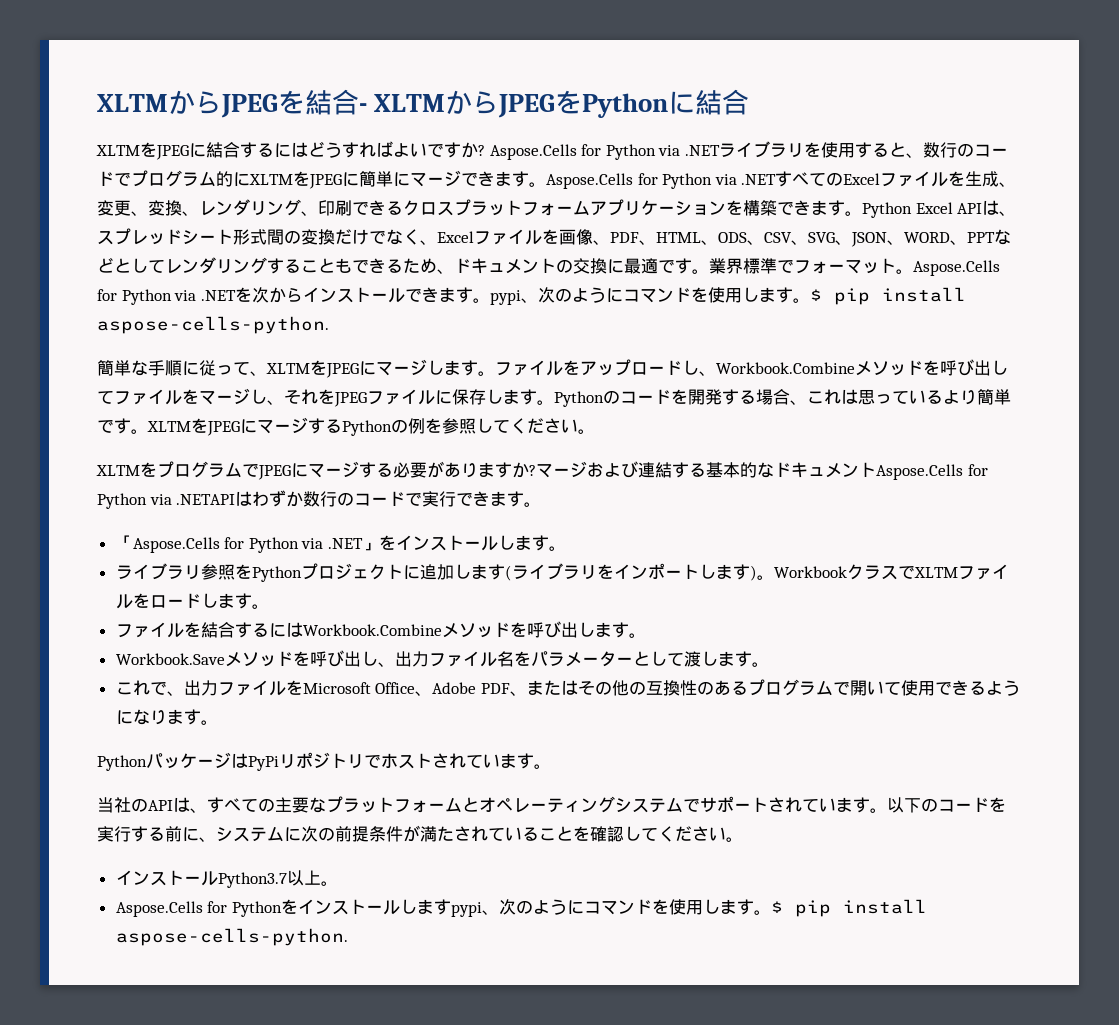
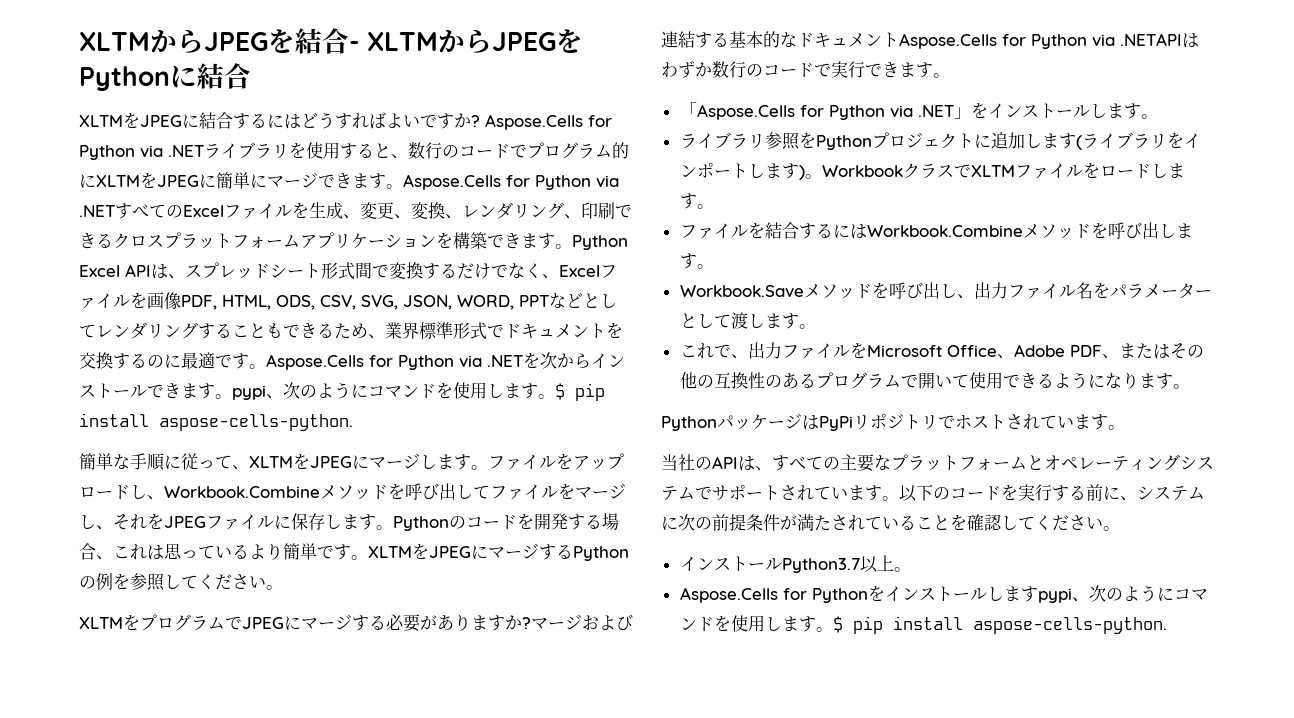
[284,229,335,245] の変換 -> [372,262,457,279] で変換する
[593,232,967,247] 、PDF、HTML、ODS、CSV、SVG、JSON、WORD、 -> [181,295,514,310] PDF, HTML, ODS, CSV, SVG, JSON, WORD,
[454,258,896,274] ドキュメントの交換に最適です。業界標準でフォーマット -> [385,322,623,340] [79,352,249,369] 業界標準形式でドキュメントを交換するのに最適です

